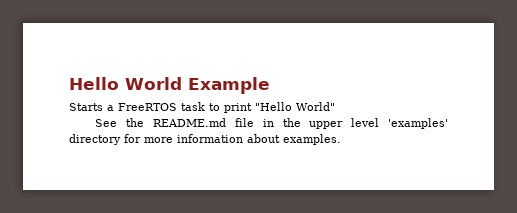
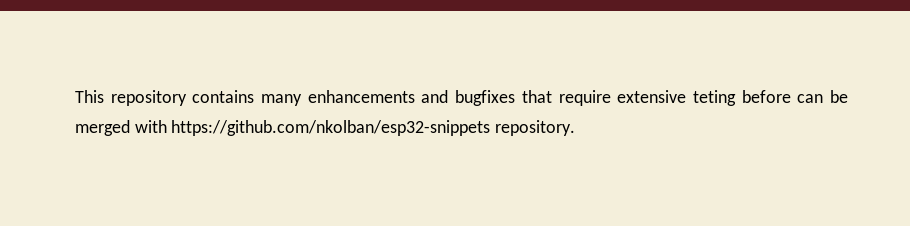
[69,77,270,94] [69,102,335,113] [95,118,448,129] [69,134,341,145] Hello World Example // Starts a FreeRTOS task to print "Hello World" // See the README.md file in the upper level 'examples' directory for more information about examples. -> [75,90,849,106] [75,120,576,136] This repository contains many enhancements and bugfixes that require extensive teting before can be merged with https://github.com/nkolban/esp32-snippets repository.

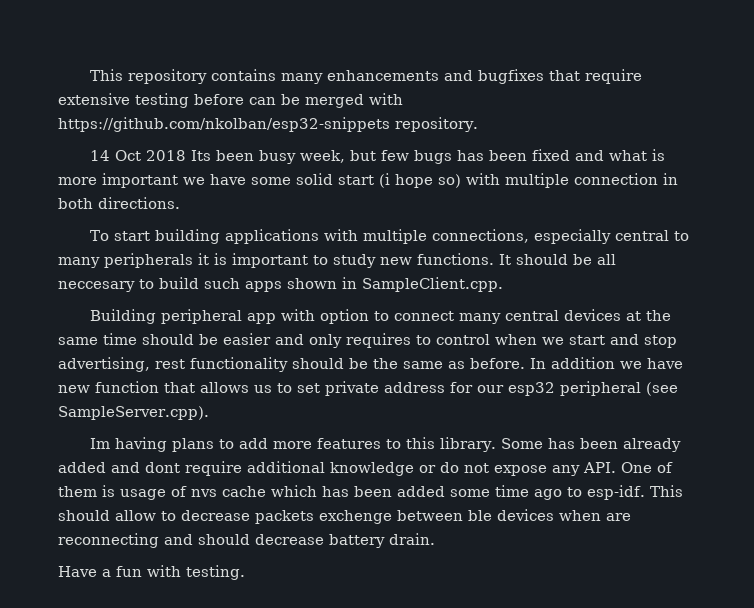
[692,90,736,106] teting -> [135,93,189,108] testing
(576, 128) none -> [89,149,665,164] [58,173,678,188] [58,197,180,209] [89,229,689,244] [58,253,616,268] [58,277,503,292] [89,309,671,324] [58,333,677,348] [58,357,683,372] [58,381,678,396] [58,406,209,420] [89,437,681,452] [58,461,673,476] [58,485,683,500] [58,509,631,524] [58,533,435,548] [58,565,245,580] // 14 Oct 2018 Its been busy week, but few bugs has been fixed and what is more important we have some solid start (i hope so) with multiple connection in both directions. // To start building applications with multiple connections, especially central to many peripherals it is important to study new functions. It should be all neccesary to build such apps shown in SampleClient.cpp. // Building peripheral app with option to connect many central devices at the same time should be easier and only requires to control when we start and stop advertising, rest functionality should be the same as before. In addition we have new function that allows us to set private address for our esp32 peripheral (see SampleServer.cpp). // Im having plans to add more features to this library. Some has been already added and dont require additional knowledge or do not expose any API. One of them is usage of nvs cache which has been added some time ago to esp-idf. This should allow to decrease packets exchenge between ble devices when are reconnecting and should decrease battery drain. // Have a fun with testing.

